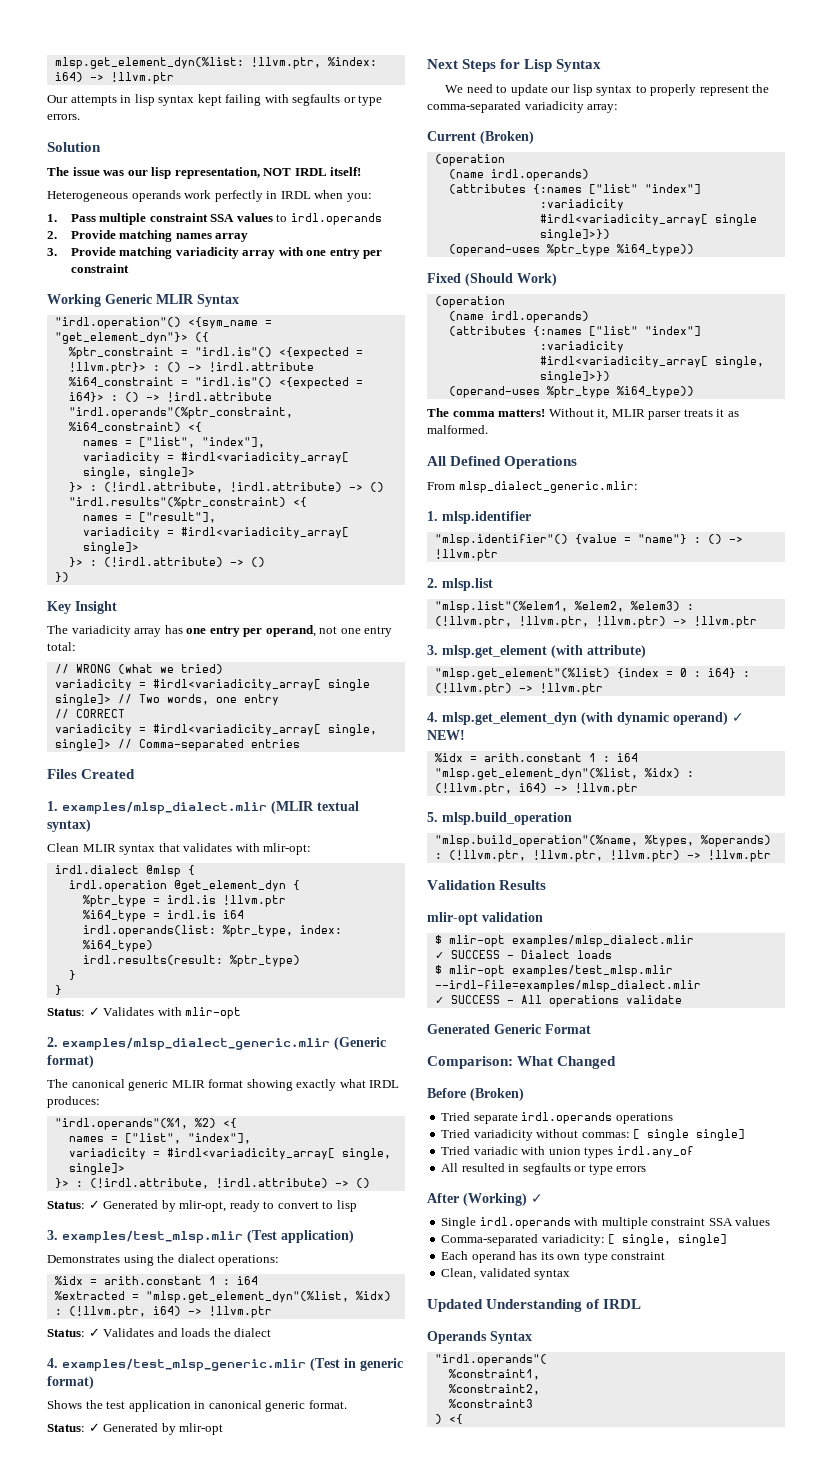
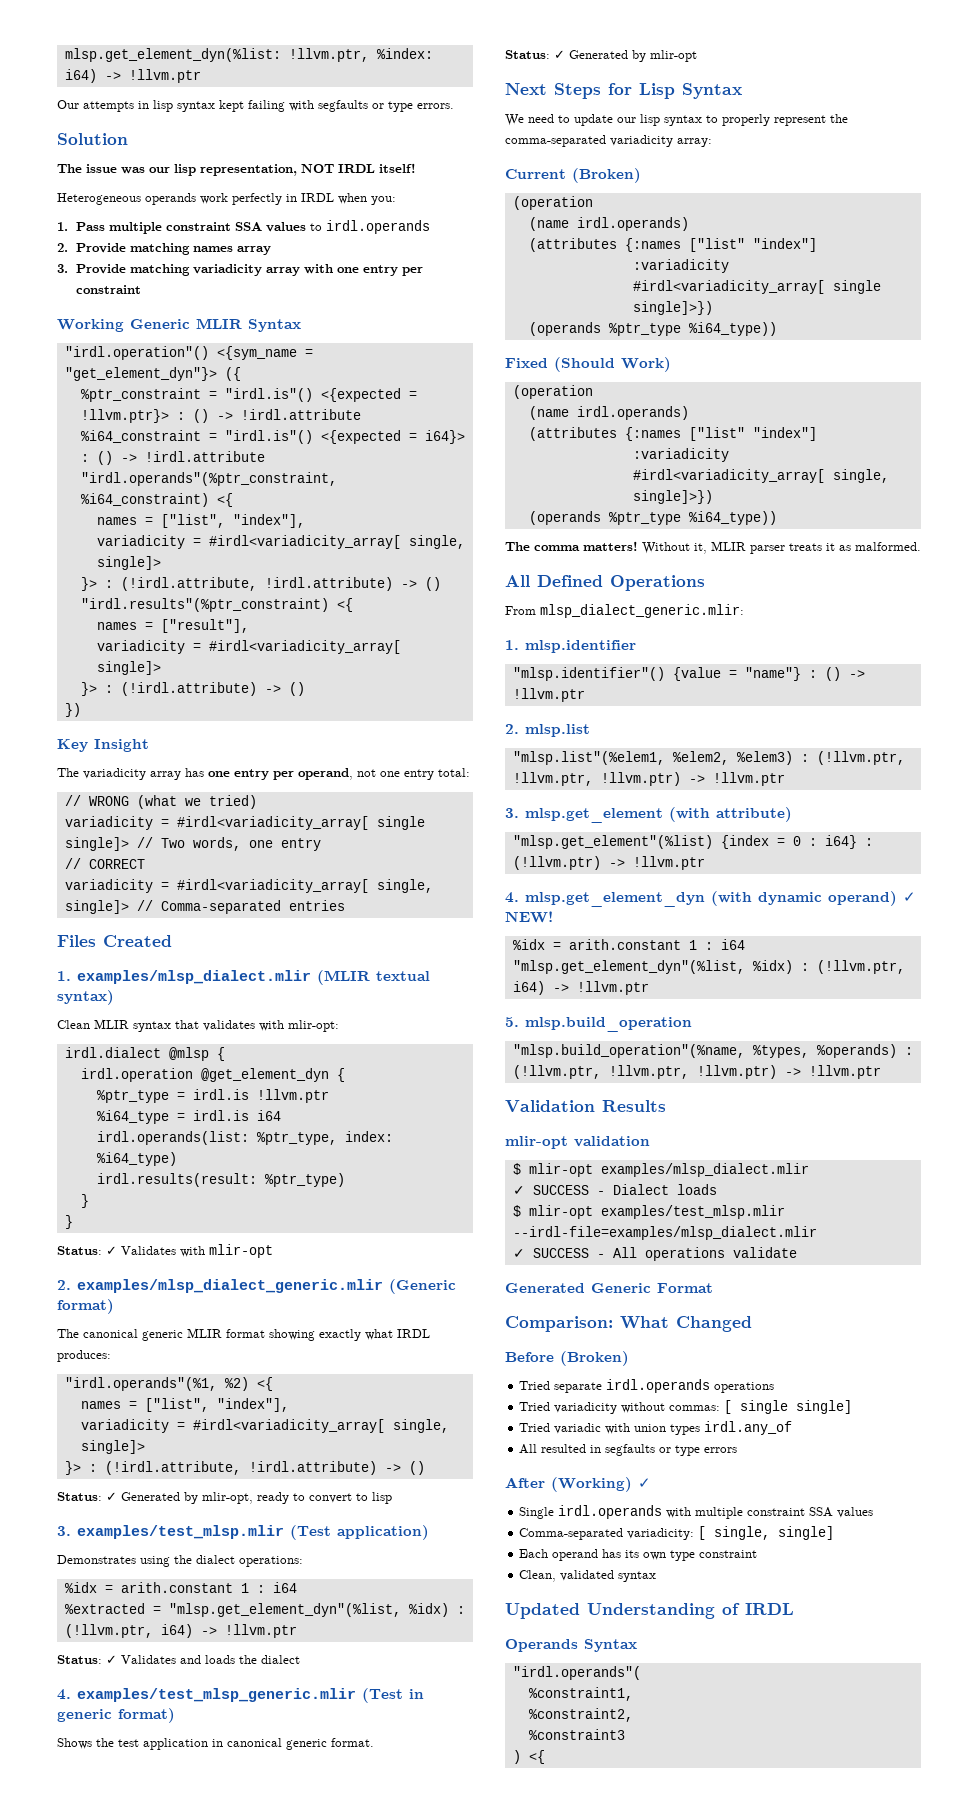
[448,244,540,256] (operand-uses -> [528,322,601,336] (operands
[448,386,540,398] (operand-uses -> [528,511,601,525] (operands

